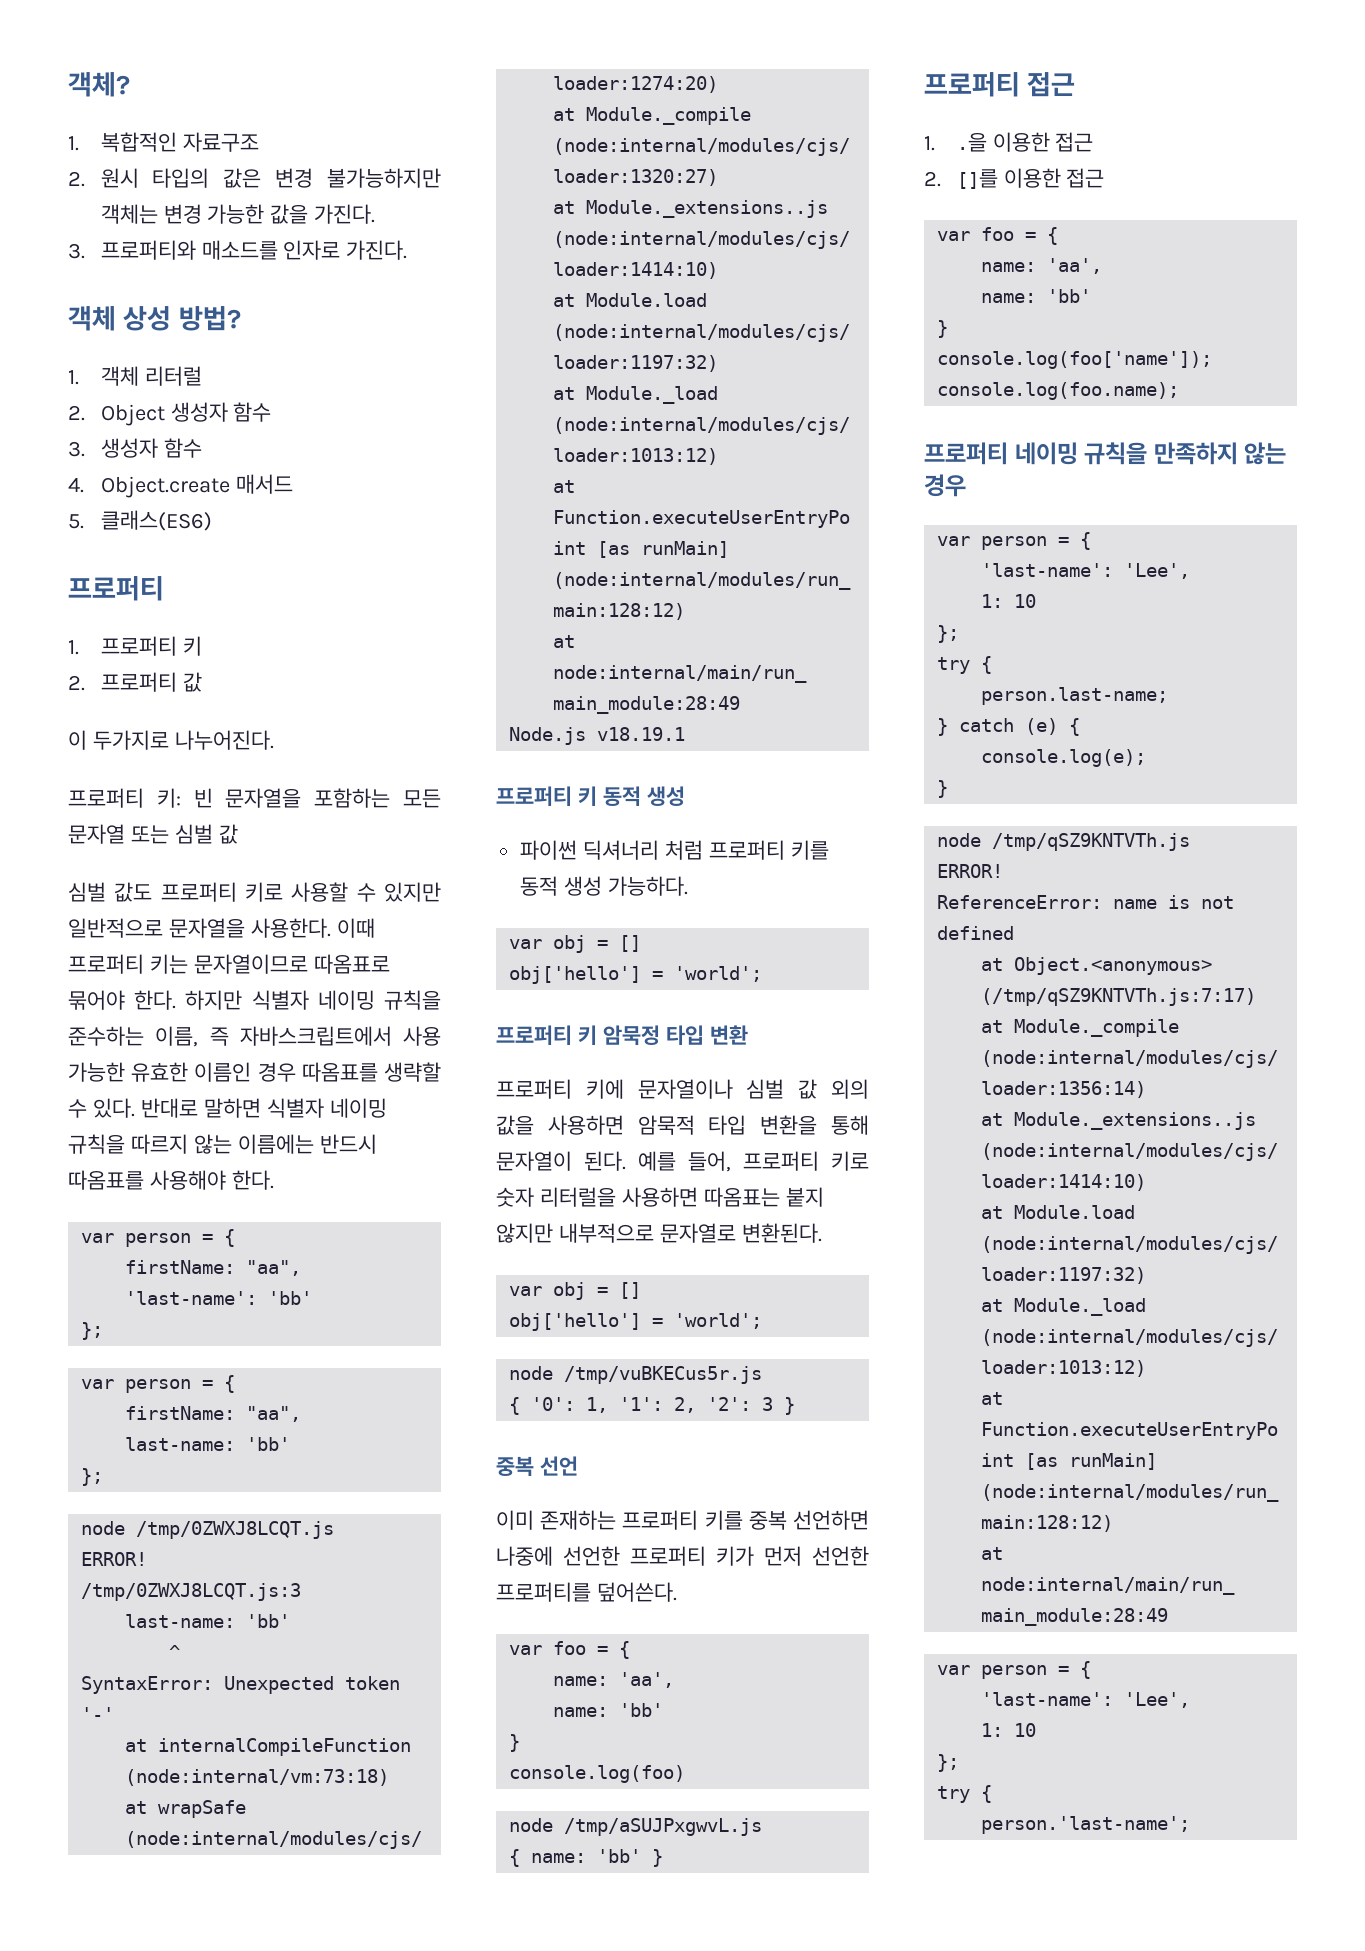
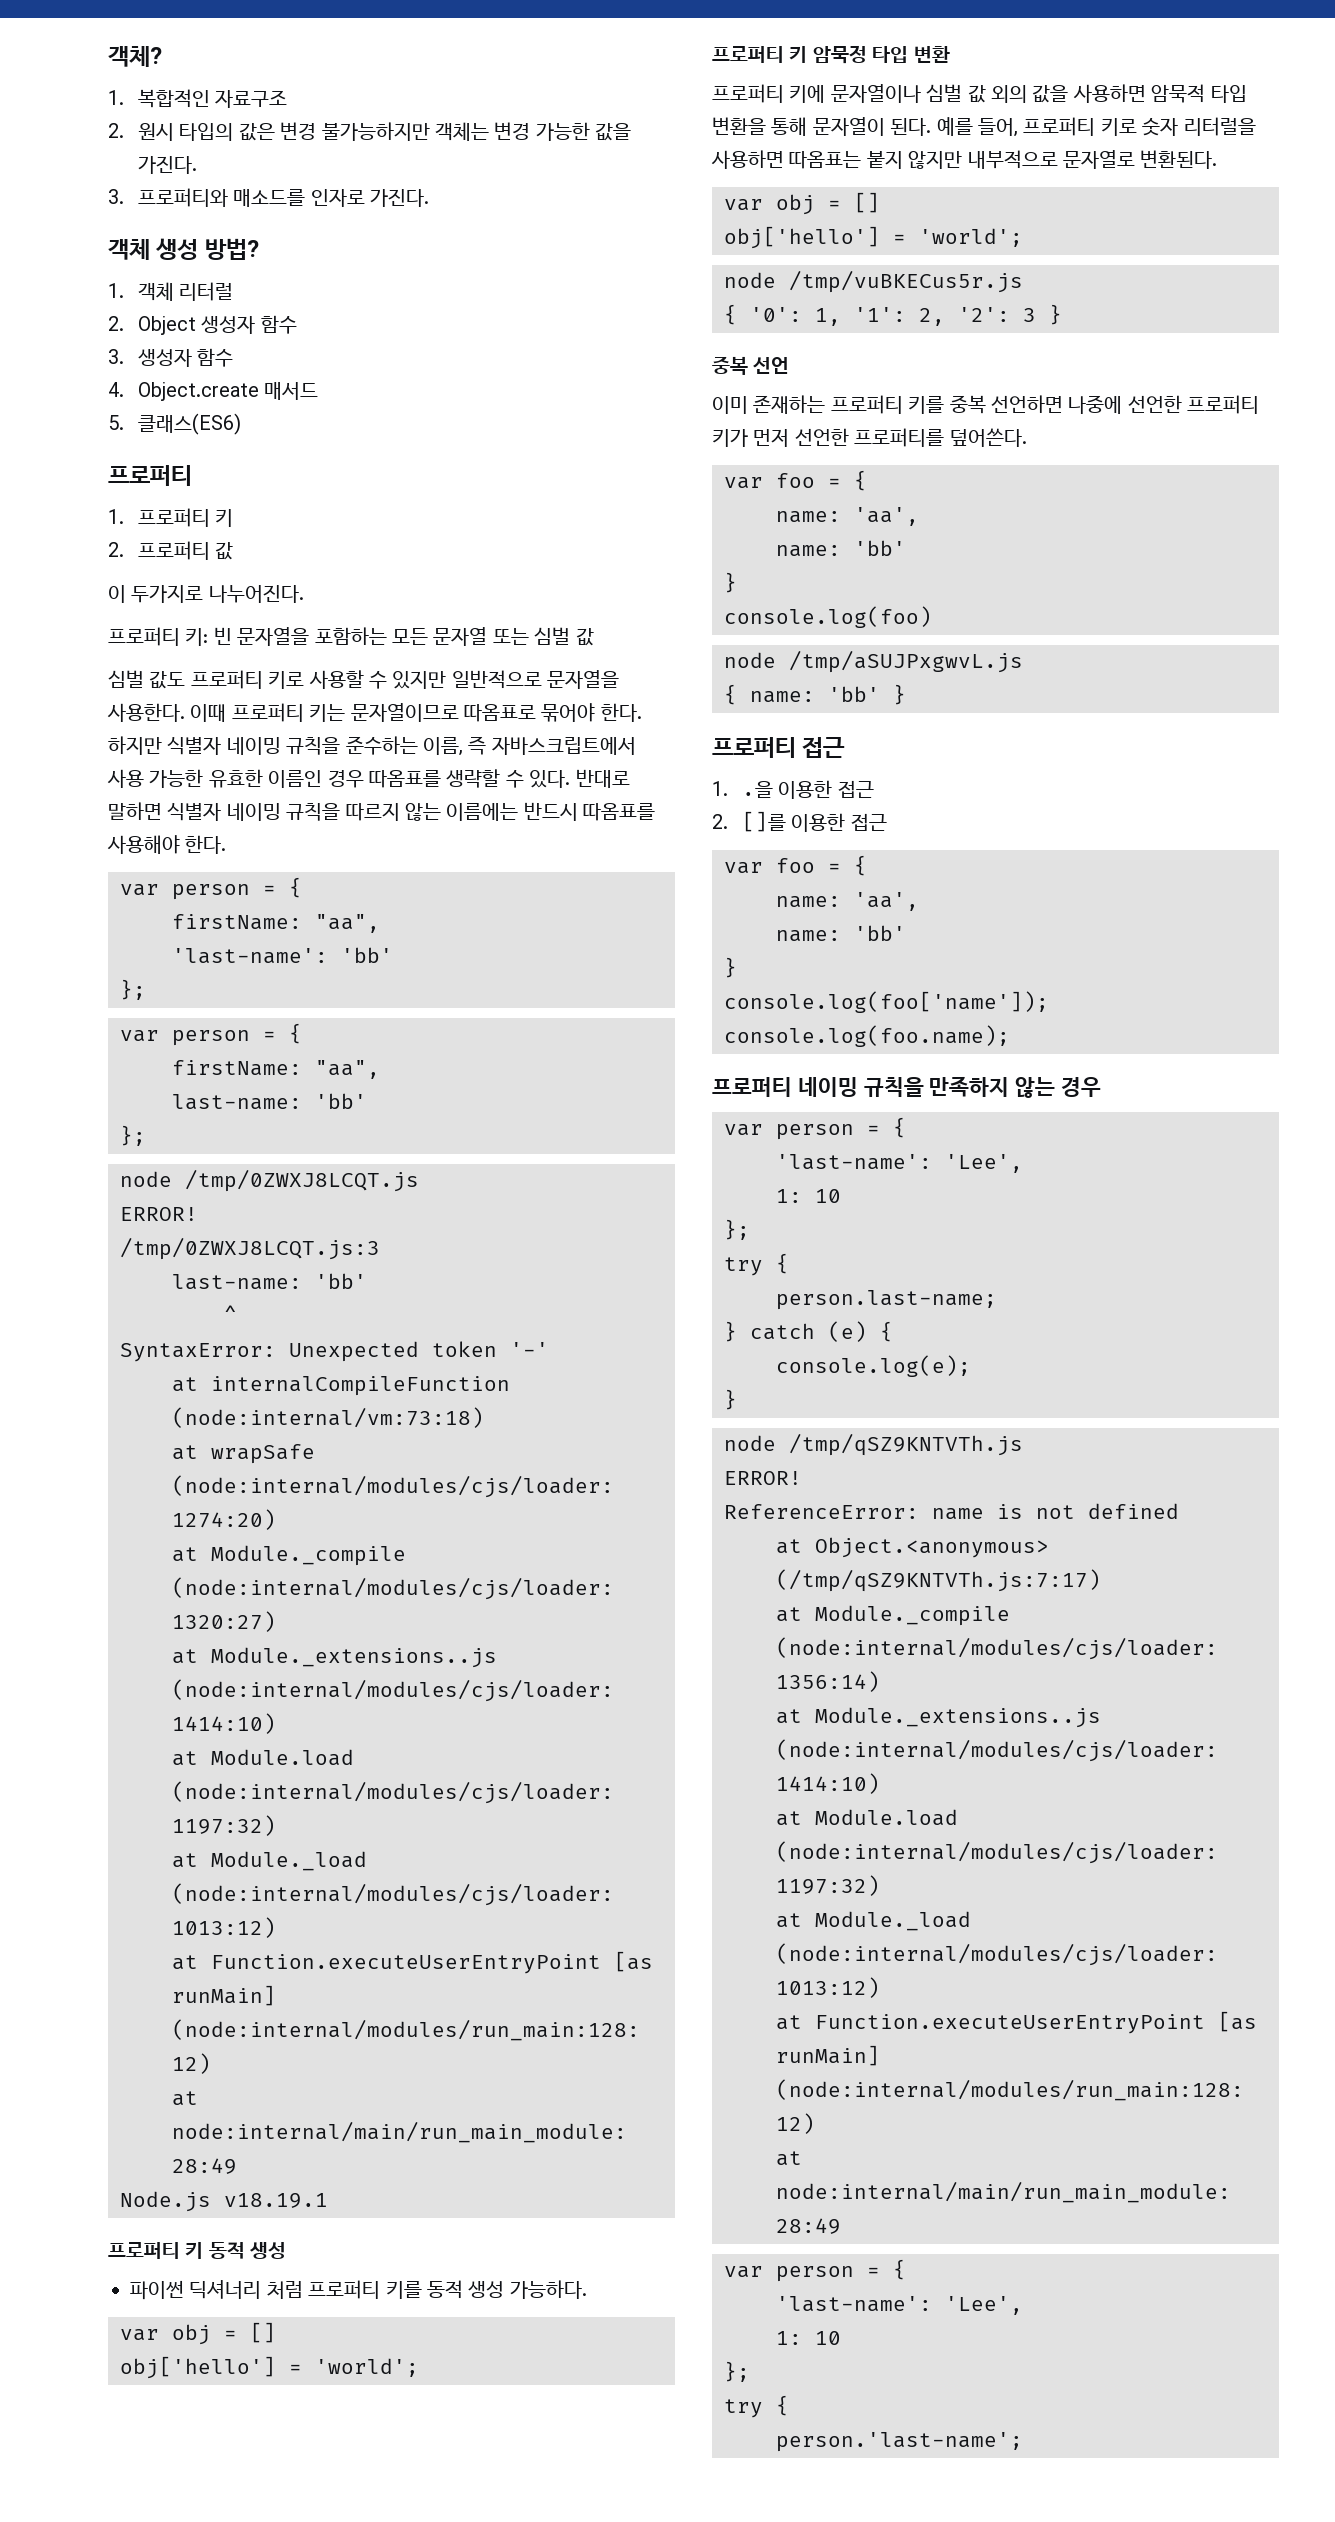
[123,306,172,331] 상성 -> [155,238,199,260] 생성

